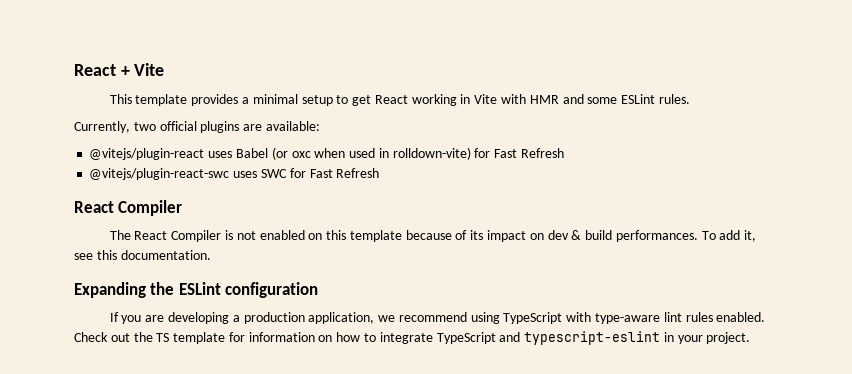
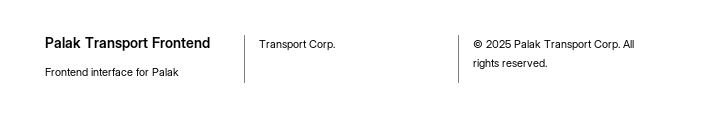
[74,63,165,76] [109,94,690,106] [74,121,320,133] [89,147,564,160] [89,168,380,180] [74,200,183,216] [109,230,757,242] [74,250,211,260] [74,282,319,298] [109,312,766,324] [74,331,751,345] React + Vite // This template provides a minimal setup to get React working in Vite with HMR and some ESLint rules. // Currently, two official plugins are available: // @vitejs/plugin-react uses Babel (or oxc when used in rolldown-vite) for Fast Refresh // @vitejs/plugin-react-swc uses SWC for Fast Refresh // React Compiler // The React Compiler is not enabled on this template because of its impact on dev & build performances. To add it, see this documentation. // Expanding the ESLint configuration // If you are developing a production application, we recommend using TypeScript with type-aware lint rules enabled. Check out the TS template for information on how to integrate TypeScript and typescript-eslint in your project. -> [45,37,210,51] [45,68,179,76] [259,40,335,51] [473,40,634,51] [473,59,547,69] Palak Transport Frontend // Frontend interface for Palak Transport Corp. // © 2025 Palak Transport Corp. All rights reserved.

